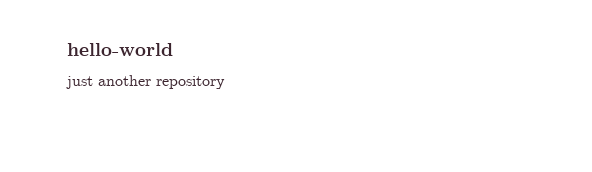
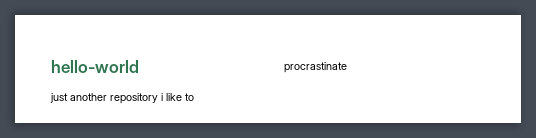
(225, 82) none -> [161,93,194,101] [284,62,347,73] i like to procrastinate

